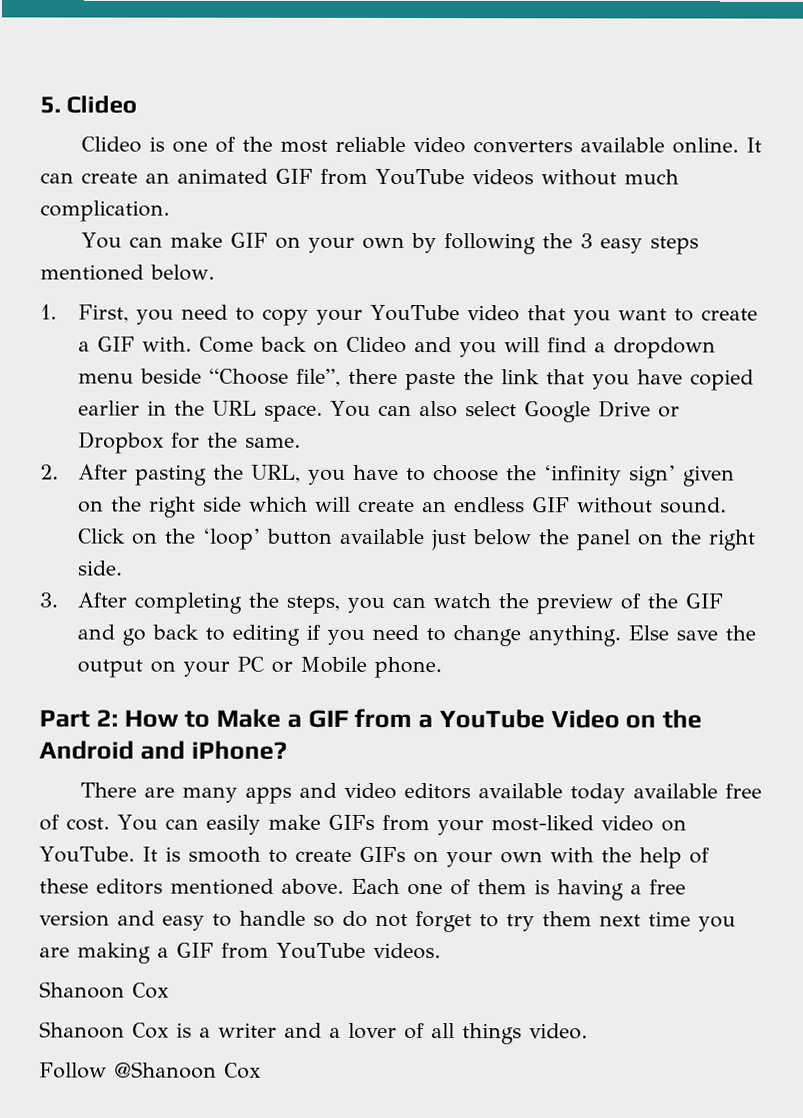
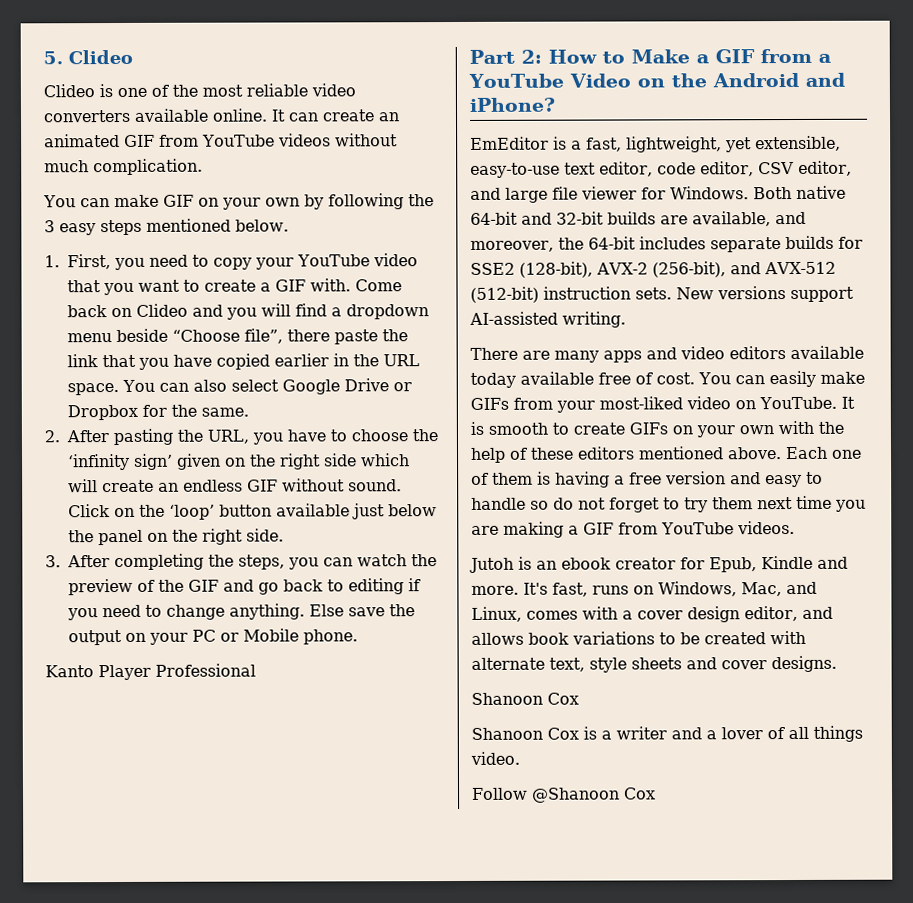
(442, 667) none -> [45,663,256,681] // Kanto Player Professional
(287, 750) none -> [470,135,841,153] [470,160,852,178] [470,185,846,203] [470,211,806,227] [470,235,863,253] [470,261,836,278] [470,286,854,303] [469,311,626,328] // EmEditor is a fast, lightweight, yet extensible, easy-to-use text editor, code editor, CSV editor, and large file viewer for Windows. Both native 64-bit and 32-bit builds are available, and moreover, the 64-bit includes separate builds for SSE2 (128-bit), AVX-2 (256-bit), and AVX-512 (512-bit) instruction sets. New versions support AI-assisted writing.
(441, 951) none -> [469,555,848,573] [471,581,817,597] [471,605,833,623] [471,630,806,645] [471,655,837,673] // Jutoh is an ebook creator for Epub, Kindle and more. It's fast, runs on Windows, Mac, and Linux, comes with a cover design editor, and allows book variations to be created with alternate text, style sheets and cover designs.

